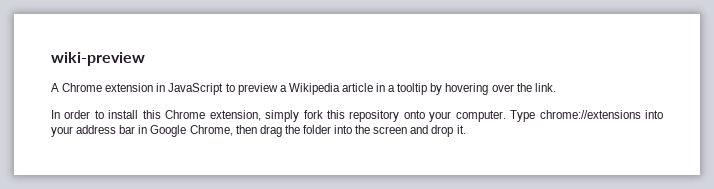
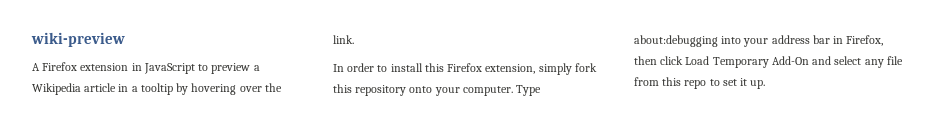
[62,83,103,92] Chrome -> [42,62,78,71] Firefox
[165,110,206,119] Chrome -> [447,63,483,72] Firefox
[539,110,641,119] chrome://extensions -> [634,35,718,47] about:debugging
[150,125,466,137] Google Chrome, then drag the folder into the screen and drop it. -> [846,35,884,46] [634,56,903,68] [634,77,766,89] Firefox, then click Load Temporary Add-On and select any file from this repo to set it up.

